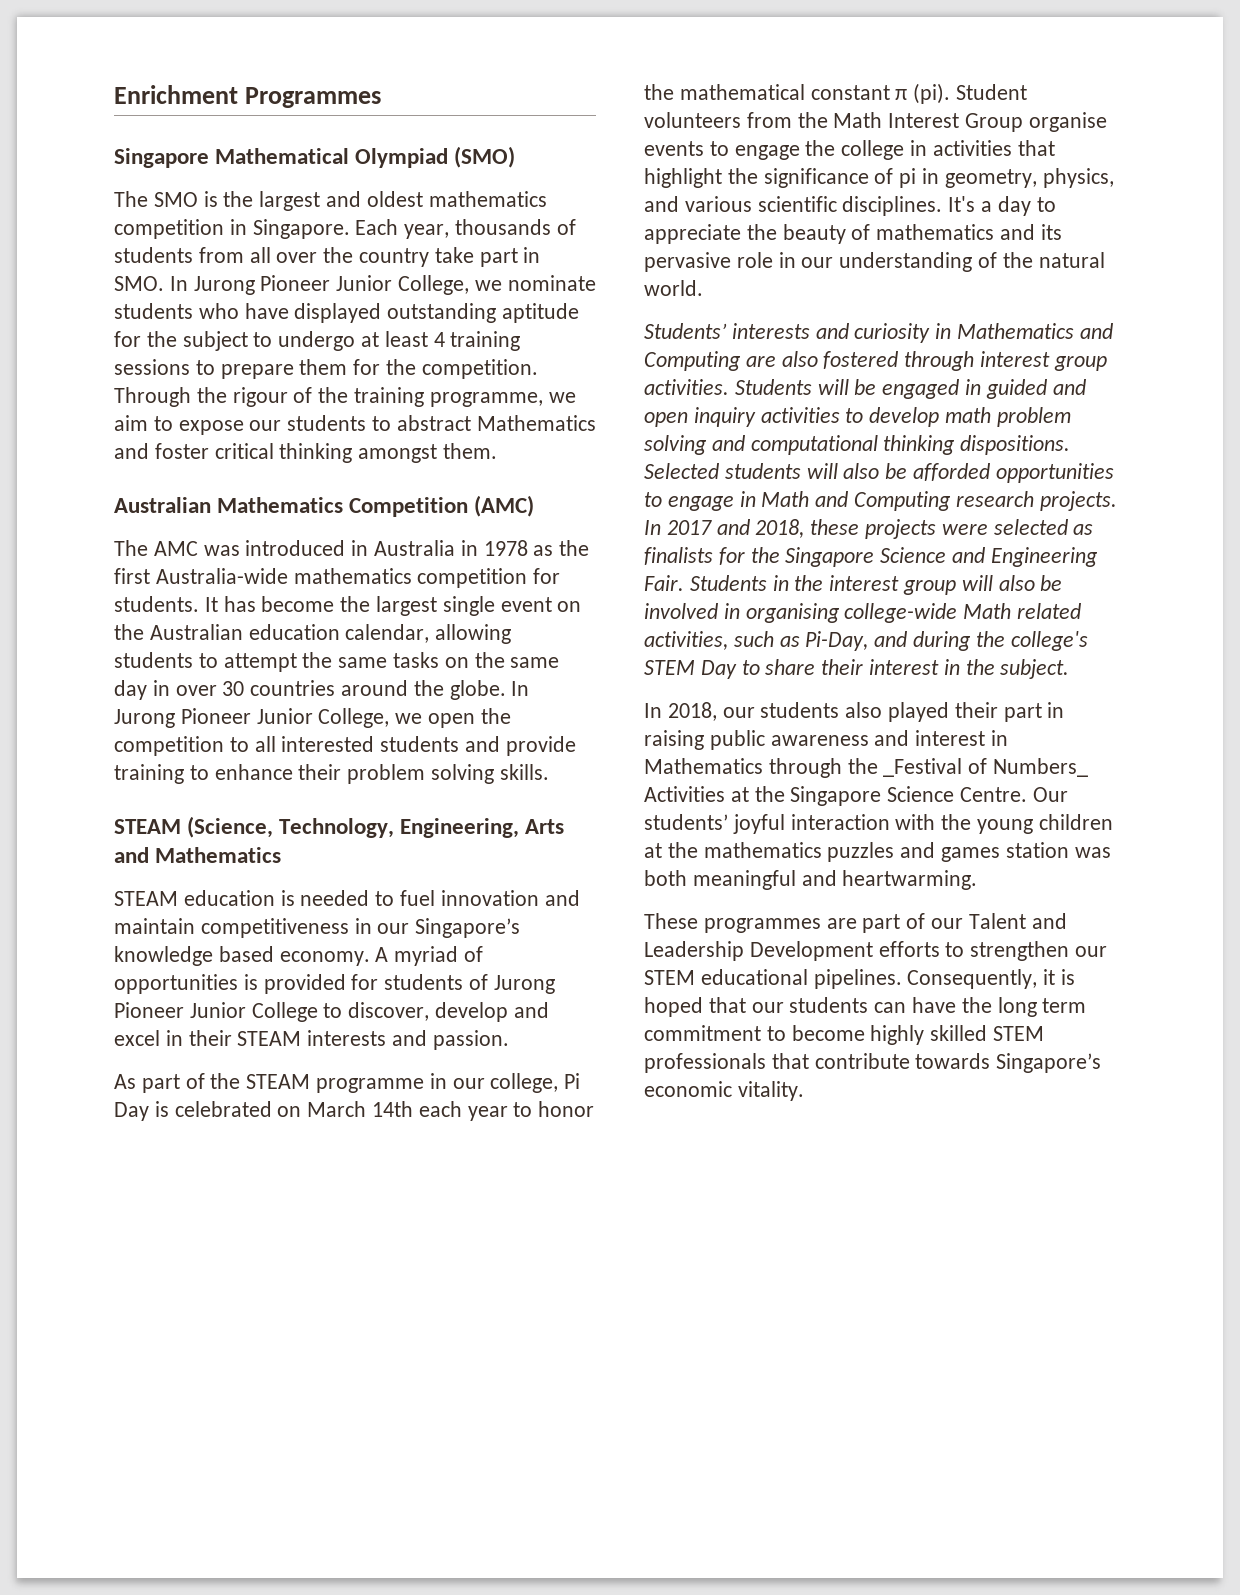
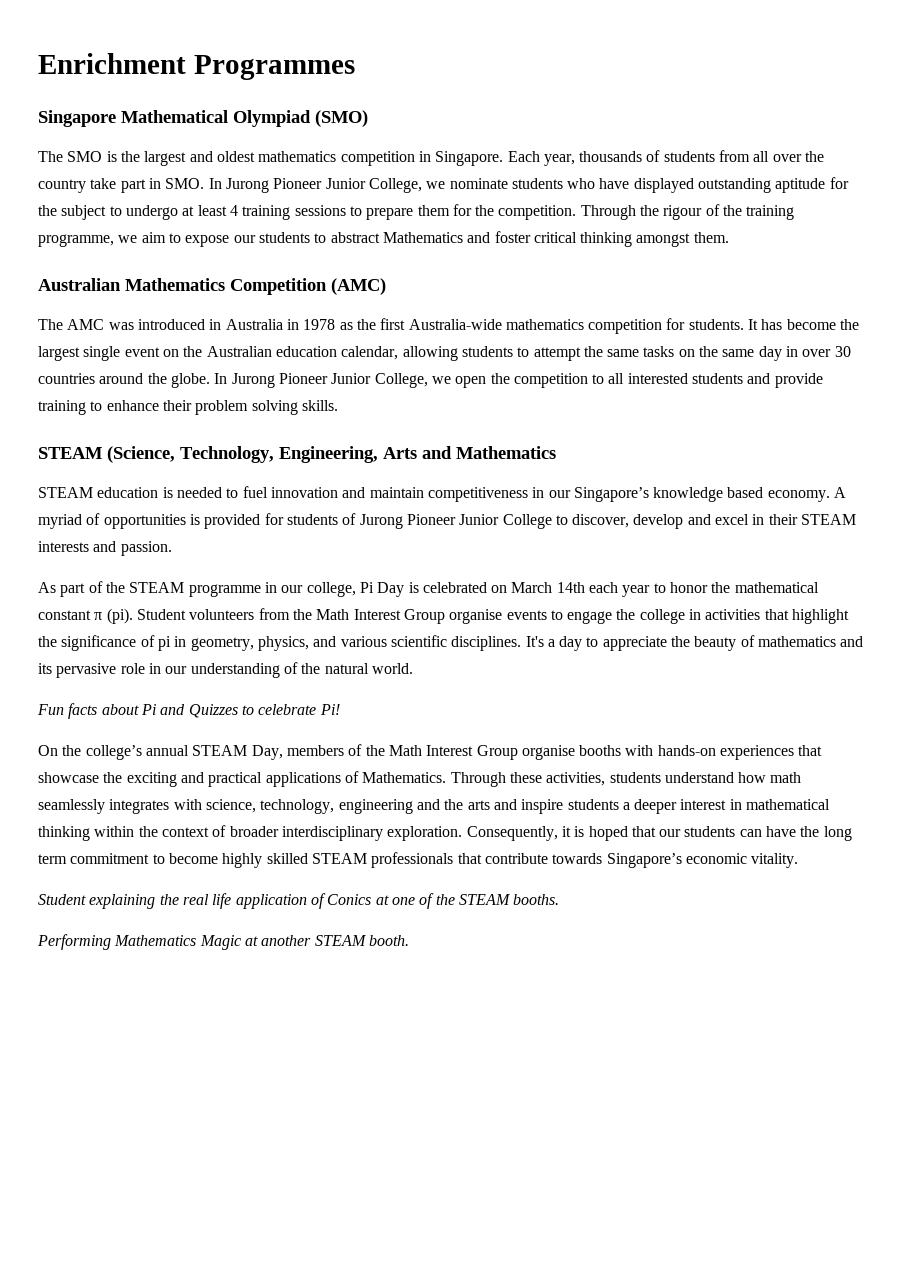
[644,323,1113,343] [644,351,1107,371] [644,379,1086,399] [644,407,1071,427] [644,435,1071,455] [644,463,1114,483] [644,491,1117,511] [644,519,1094,539] [644,547,1098,567] [644,575,1063,595] [644,603,1082,623] [644,631,1088,651] [644,659,1070,679] [644,702,1065,722] [644,730,1009,750] [644,758,1089,778] [644,786,1068,806] [644,814,1113,834] [644,842,1111,862] [644,870,978,890] [644,913,1067,933] [644,941,1108,961] [644,969,902,989] Students’ interests and curiosity in Mathematics and Computing are also fostered through interest group activities. Students will be engaged in guided and open inquiry activities to develop math problem solving and computational thinking dispositions. Selected students will also be afforded opportunities to engage in Math and Computing research projects. In 2017 and 2018, these projects were selected as finalists for the Singapore Science and Engineering Fair. Students in the interest group will also be involved in organising college-wide Math related activities, such as Pi-Day, and during the college's STEM Day to share their interest in the subject. // In 2018, our students also played their part in raising public awareness and interest in Mathematics through the _Festival of Numbers_ Activities at the Singapore Science Centre. Our students’ joyful interaction with the young children at the mathematics puzzles and games station was both meaningful and heartwarming. // These programmes are part of our Talent and Leadership Development efforts to strengthen our STEM educational pipelines. -> [37,703,340,719] [38,744,823,760] [38,771,802,787] [38,799,831,814] [38,825,463,841] Fun facts about Pi and Quizzes to celebrate Pi! // On the college’s annual STEAM Day, members of the Math Interest Group organise booths with hands-on experiences that showcase the exciting and practical applications of Mathematics. Through these activities, students understand how math seamlessly integrates with science, technology, engineering and the arts and inspire students a deeper interest in mathematical thinking within the context of broader interdisciplinary exploration.
[993,1026,1045,1041] STEM -> [311,853,367,864] STEAM
(804, 1091) none -> [38,893,560,909] [37,934,409,950] // Student explaining the real life application of Conics at one of the STEAM booths. // Performing Mathematics Magic at another STEAM booth.

